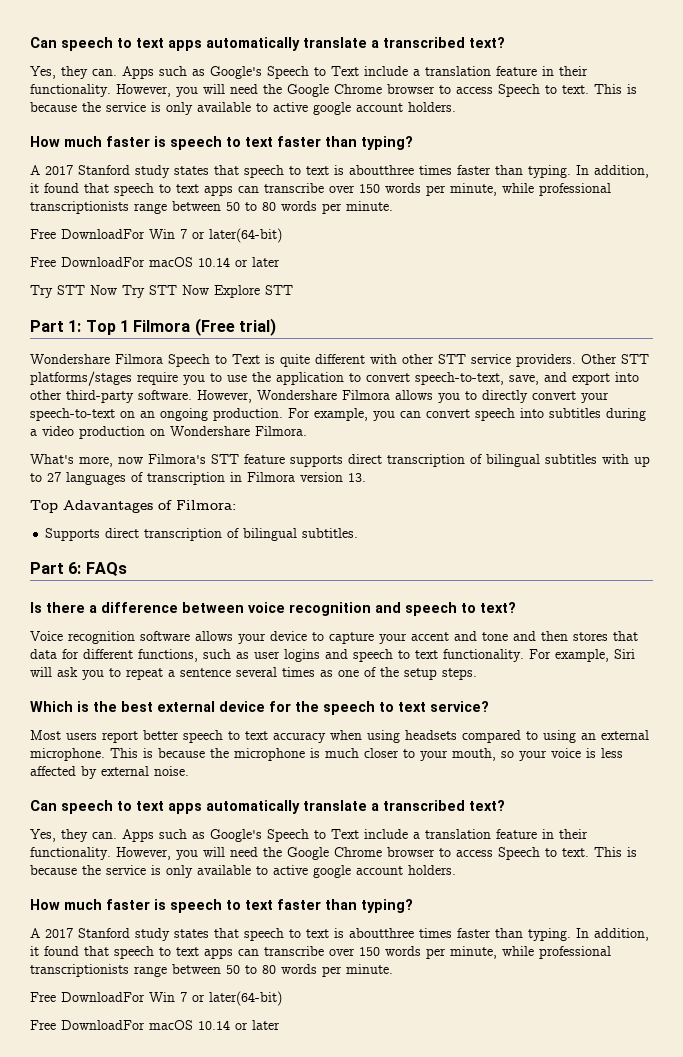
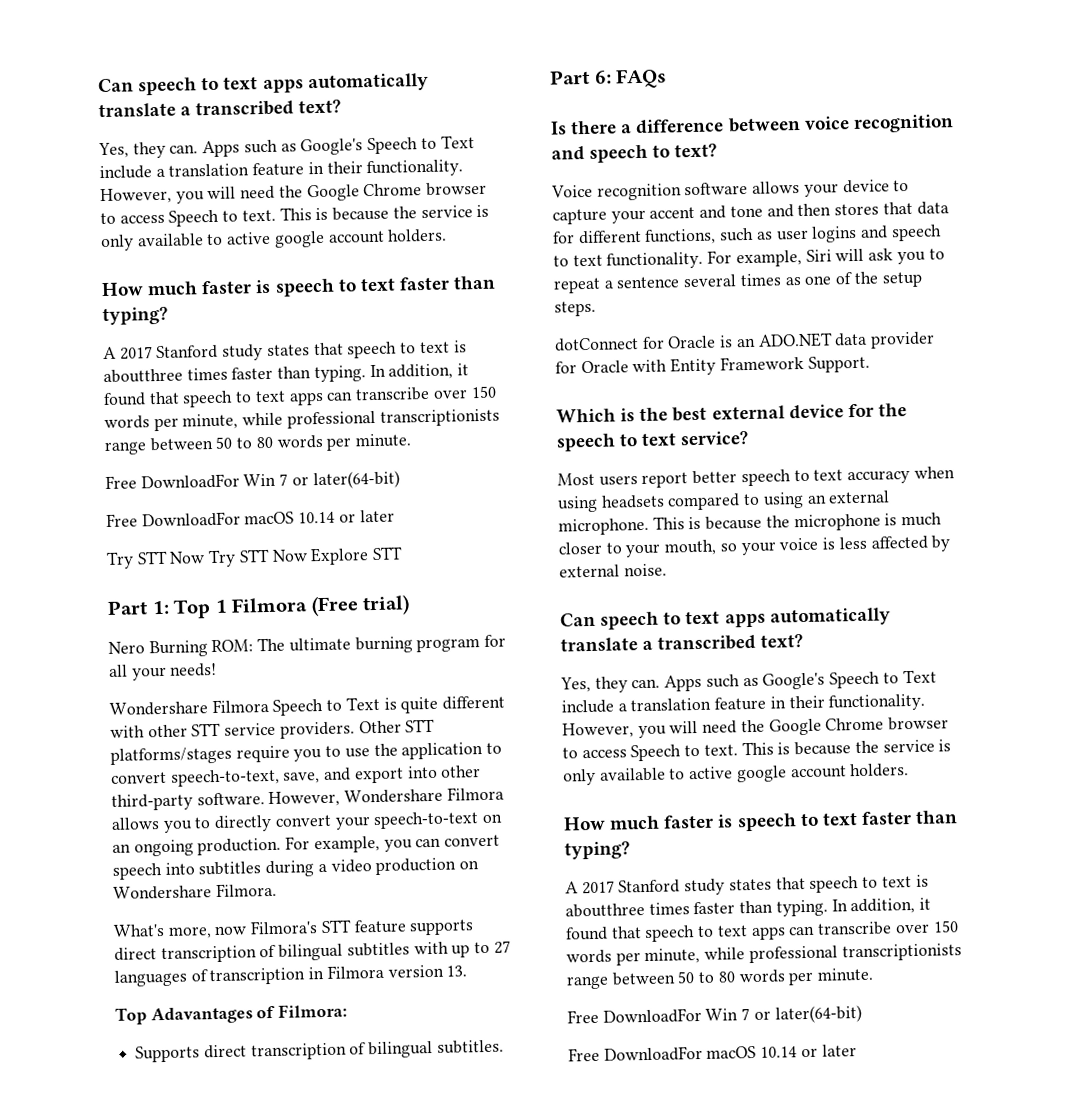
(276, 327) none -> [108,634,507,658] [108,662,218,681] // Nero Burning ROM: The ultimate burning program for all your needs!
(477, 674) none -> [554,331,936,352] [555,355,870,376] // dotConnect for Oracle is an ADO.NET data provider for Oracle with Entity Framework Support.

